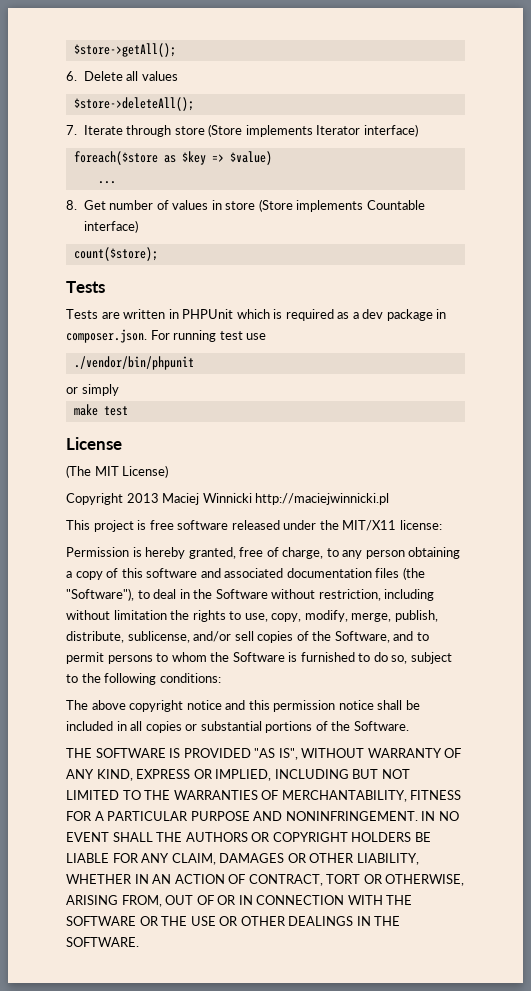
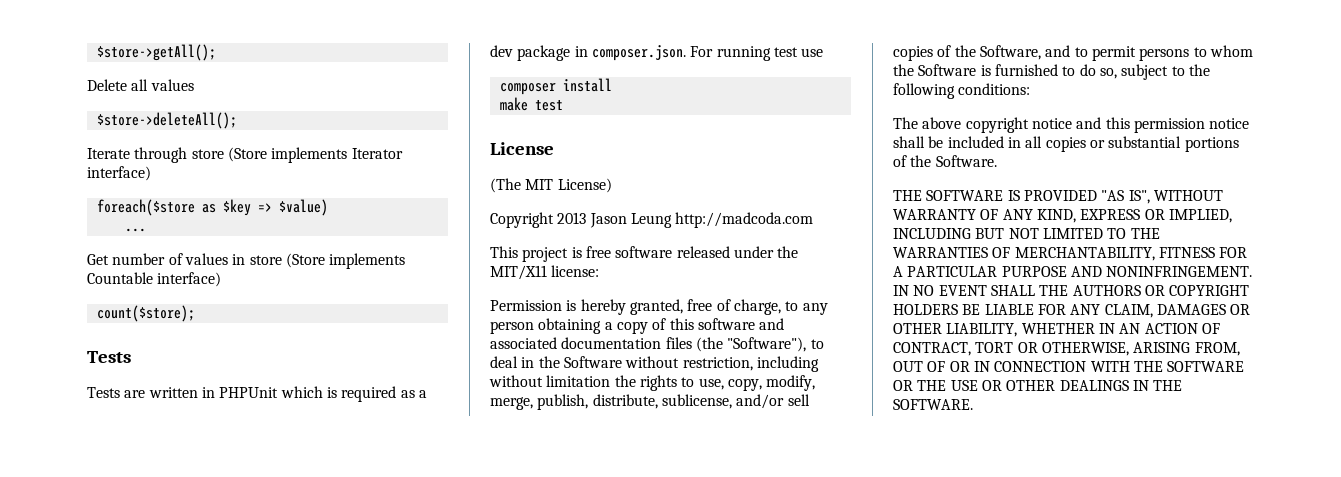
[66,71,77,81] 6. -> (216, 52) none
[66,125,77,135] 7. -> (237, 120) none
[66,200,77,210] 8. -> (146, 230) none
[73,356,194,370] [66,384,119,396] ./vendor/bin/phpunit // or simply -> [499,78,612,95] composer install
[162,493,390,505] Maciej Winnicki http://maciejwinnicki.pl -> [589,212,814,228] Jason Leung http://madcoda.com

